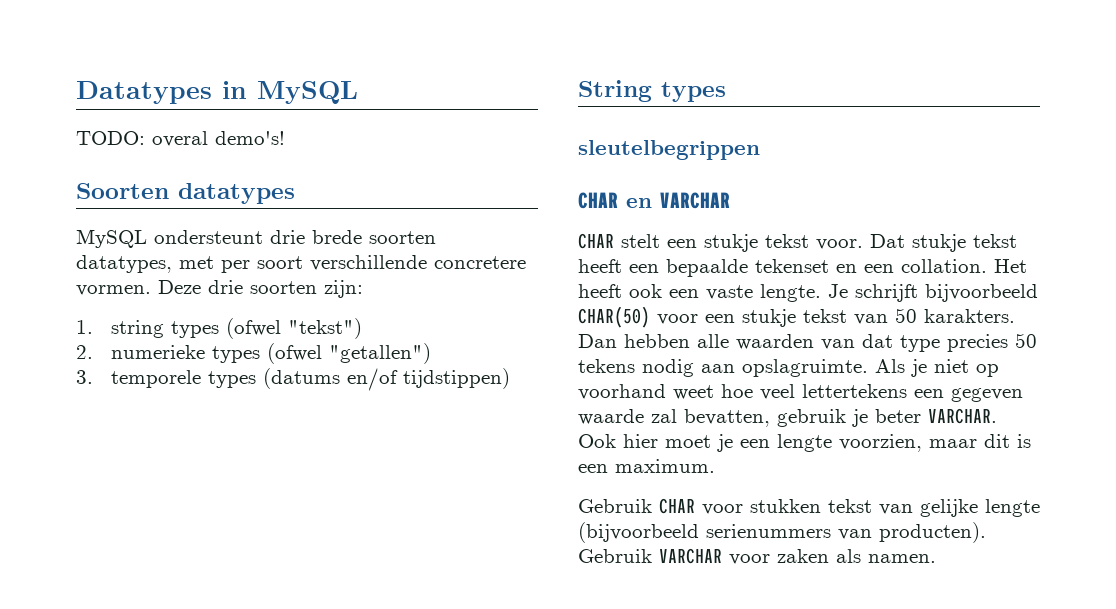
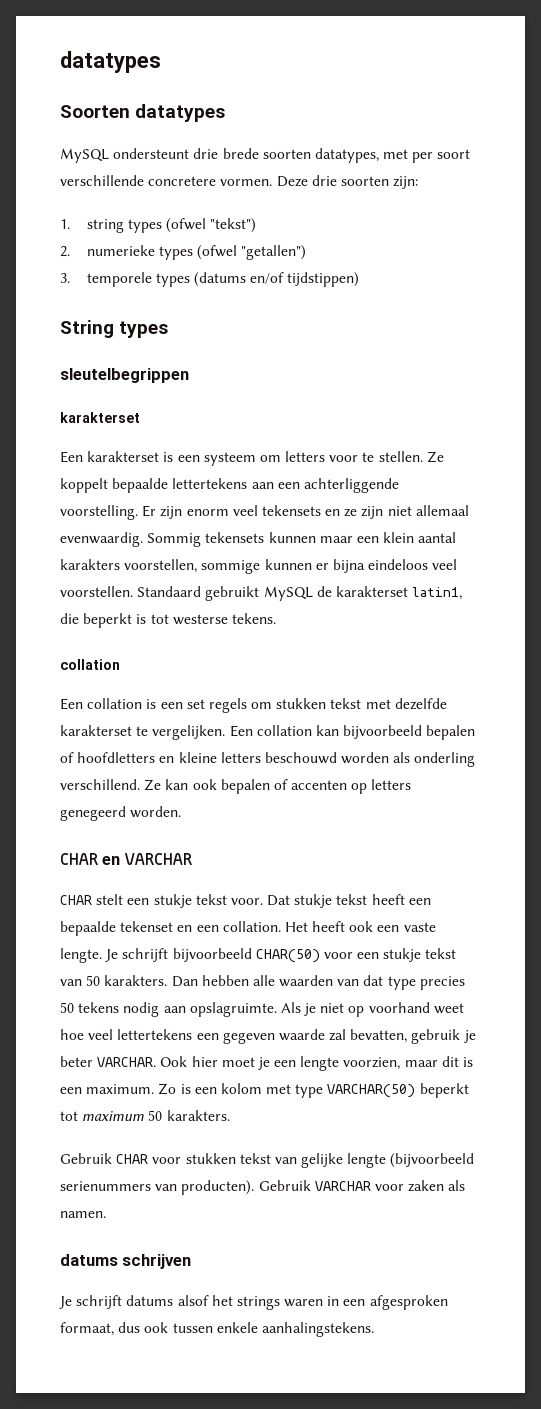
[76,81,358,104] [76,131,285,147] Datatypes in MySQL // TODO: overal demo's! -> [60,51,161,73] datatypes
(760, 150) none -> [60,412,140,423] [60,451,444,466] [60,478,399,493] [60,505,469,520] [60,532,457,547] [60,559,458,574] [60,586,463,601] [60,613,276,628] [60,659,120,670] [60,698,447,713] [60,725,476,740] [60,752,476,767] [60,779,412,794] [60,806,182,821] // karakterset // Een karakterset is een systeem om letters voor te stellen. Ze koppelt bepaalde lettertekens aan een achterliggende voorstelling. Er zijn enorm veel tekensets en ze zijn niet allemaal evenwaardig. Sommig tekensets kunnen maar een klein aantal karakters voorstellen, sommige kunnen er bijna eindeloos veel voorstellen. Standaard gebruikt MySQL de karakterset latin1, die beperkt is tot westerse tekens. // collation // Een collation is een set regels om stukken tekst met dezelfde karakterset te vergelijken. Een collation kan bijvoorbeeld bepalen of hoofdletters en kleine letters beschouwd worden als onderling verschillend. Ze kan ook bepalen of accenten op letters genegeerd worden.
(715, 466) none -> [158,1083,469,1098] [60,1110,230,1121] Zo is een kolom met type VARCHAR(50) beperkt tot maximum 50 karakters.
(936, 558) none -> [60,1254,192,1269] [59,1295,448,1310] [60,1322,374,1337] // datums schrijven // Je schrijft datums alsof het strings waren in een afgesproken formaat, dus ook tussen enkele aanhalingstekens.

